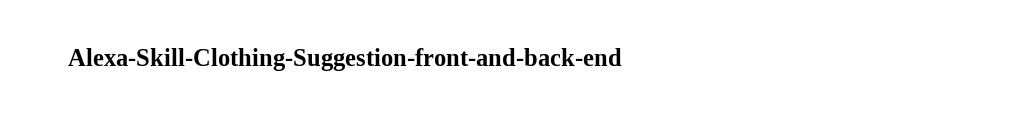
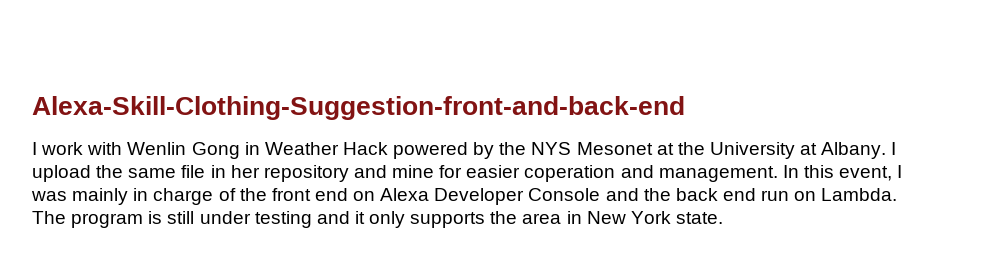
(622, 59) none -> [32,142,897,159] [32,165,903,182] [31,188,898,205] [32,211,723,228] // I work with Wenlin Gong in Weather Hack powered by the NYS Mesonet at the University at Albany. I upload the same file in her repository and mine for easier coperation and management. In this event, I was mainly in charge of the front end on Alexa Developer Console and the back end run on Lambda. The program is still under testing and it only supports the area in New York state.

